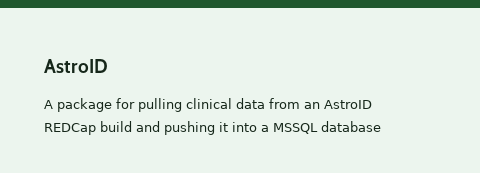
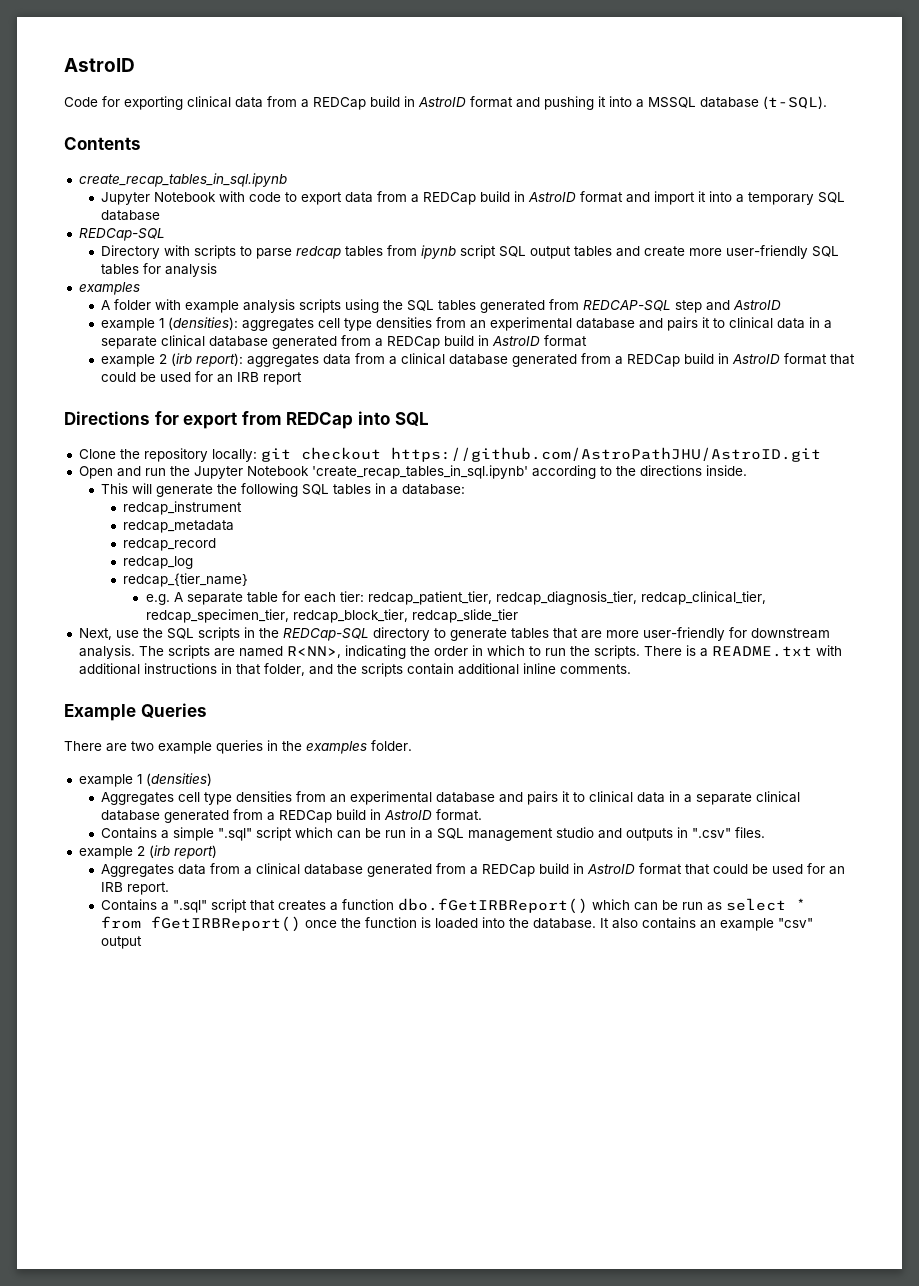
[44,59,108,73] [44,98,372,112] [44,121,132,135] AstroID // A package for pulling clinical data from an AstroID REDCap build -> [64,58,135,72] [64,96,513,110] AstroID // Code for exporting clinical data from a REDCap build in AstroID format
(381, 126) none -> [763,96,827,109] [64,137,141,150] [78,173,287,187] [101,191,846,205] [101,210,161,221] [78,228,165,241] [101,245,840,259] [101,263,218,277] [78,282,140,295] [101,299,782,313] [101,317,833,331] [101,335,588,349] [101,353,856,367] [101,371,303,385] [64,411,429,429] [78,447,821,462] [78,465,747,479] [101,483,466,497] [123,501,243,515] [123,520,235,533] [123,538,217,551] [123,556,194,569] [123,573,249,587] [145,591,766,605] [145,609,518,623] [78,627,830,641] [78,645,842,659] [78,663,631,677] [64,703,207,721] [64,740,412,754] [78,773,212,787] [101,791,801,805] [101,809,483,823] [101,827,766,841] [78,845,217,859] [101,863,846,877] [101,882,170,895] [101,898,807,914] [101,916,814,932] [101,936,143,949] (t-SQL). // Contents // create_recap_tables_in_sql.ipynb // Jupyter Notebook with code to export data from a REDCap build in AstroID format and import it into a temporary SQL database // REDCap-SQL // Directory with scripts to parse redcap tables from ipynb script SQL output tables and create more user-friendly SQL tables for analysis // examples // A folder with example analysis scripts using the SQL tables generated from REDCAP-SQL step and AstroID // example 1 (densities): aggregates cell type densities from an experimental database and pairs it to clinical data in a separate clinical database generated from a REDCap build in AstroID format // example 2 (irb report): aggregates data from a clinical database generated from a REDCap build in AstroID format that could be used for an IRB report // Directions for export from REDCap into SQL // Clone the repository locally: git checkout https://github.com/AstroPathJHU/AstroID.git // Open and run the Jupyter Notebook 'create_recap_tables_in_sql.ipynb' according to the directions inside. // This will generate the following SQL tables in a database: // redcap_instrument // redcap_metadata // redcap_record // redcap_log // redcap_{tier_name} // e.g. A separate table for each tier: redcap_patient_tier, redcap_diagnosis_tier, redcap_clinical_tier, redcap_specimen_tier, redcap_block_tier, redcap_slide_tier // Next, use the SQL scripts in the REDCap-SQL directory to generate tables that are more user-friendly for downstream analysis. The scripts are named R<NN>, indicating the order in which to run the scripts. There is a README.txt with additional instructions in that folder, and the scripts contain additional inline comments. // Example Queries // There are two example queries in the examples folder. // example 1 (densities) // Aggregates cell type densities from an experimental database and pairs it to clinical data in a separate clinical database generated from a REDCap build in AstroID format. // Contains a simple ".sql" script which can be run in a SQL management studio and outputs in ".csv" files. // example 2 (irb report) // Aggregates data from a clinical database generated from a REDCap build in AstroID format that could be used for an IRB report. // Contains a ".sql" script that creates a function dbo.fGetIRBReport() which can be run as select * from fGetIRBReport() once the function is loaded into the database. It also contains an example "csv" output

